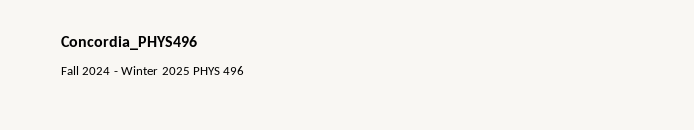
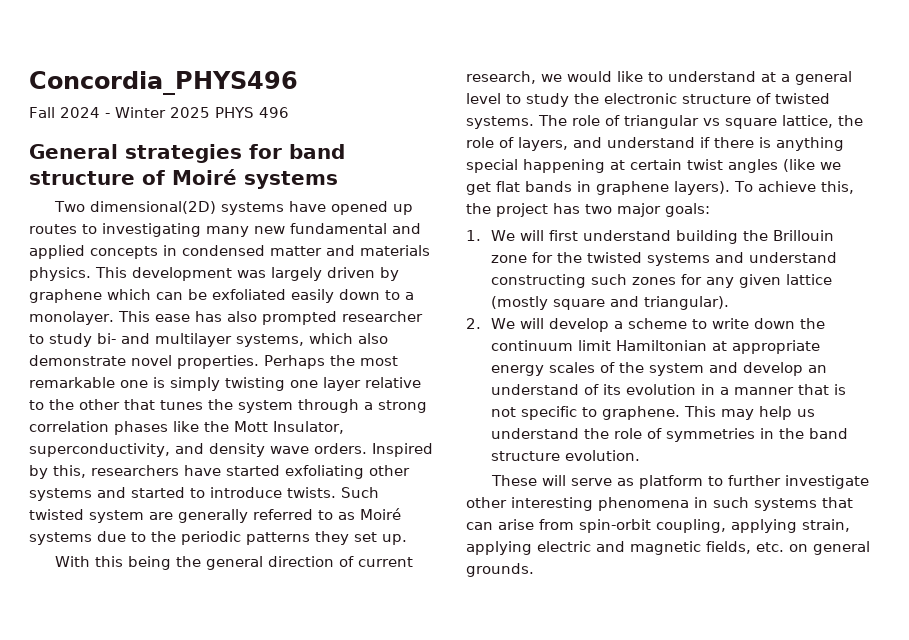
(245, 70) none -> [29,144,345,163] [29,169,338,189] [53,201,413,215] [29,223,421,237] [29,245,430,259] [29,267,399,281] [29,289,414,303] [29,311,423,325] [29,333,388,347] [29,355,398,369] [29,377,421,391] [29,399,427,413] [29,421,344,435] [29,443,433,457] [29,465,410,479] [29,487,379,501] [29,508,401,523] [29,531,407,545] [54,556,413,570] [466,71,852,85] [466,93,830,107] [466,115,863,129] [466,137,844,151] [466,159,841,173] [466,181,854,195] [466,203,710,217] [466,230,834,244] [490,252,837,266] [490,274,832,288] [490,296,729,310] [466,318,825,332] [490,340,820,354] [490,362,827,376] [490,384,846,395] [490,406,815,420] [490,428,848,442] [490,450,640,461] [490,475,869,489] [466,497,853,511] [466,519,850,533] [466,541,870,555] [466,563,534,577] // General strategies for band structure of Moiré systems // Two dimensional(2D) systems have opened up routes to investigating many new fundamental and applied concepts in condensed matter and materials physics. This development was largely driven by graphene which can be exfoliated easily down to a monolayer. This ease has also prompted researcher to study bi- and multilayer systems, which also demonstrate novel properties. Perhaps the most remarkable one is simply twisting one layer relative to the other that tunes the system through a strong correlation phases like the Mott Insulator, superconductivity, and density wave orders. Inspired by this, researchers have started exfoliating other systems and started to introduce twists. Such twisted system are generally referred to as Moiré systems due to the periodic patterns they set up. // With this being the general direction of current research, we would like to understand at a general level to study the electronic structure of twisted systems. The role of triangular vs square lattice, the role of layers, and understand if there is anything special happening at certain twist angles (like we get flat bands in graphene layers). To achieve this, the project has two major goals: // 1. We will first understand building the Brillouin zone for the twisted systems and understand constructing such zones for any given lattice (mostly square and triangular). // 2. We will develop a scheme to write down the continuum limit Hamiltonian at appropriate energy scales of the system and develop an understand of its evolution in a manner that is not specific to graphene. This may help us understand the role of symmetries in the band structure evolution. // These will serve as platform to further investigate other interesting phenomena in such systems that can arise from spin-orbit coupling, applying strain, applying electric and magnetic fields, etc. on general grounds.

